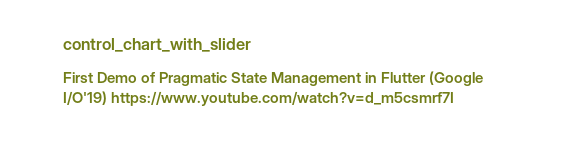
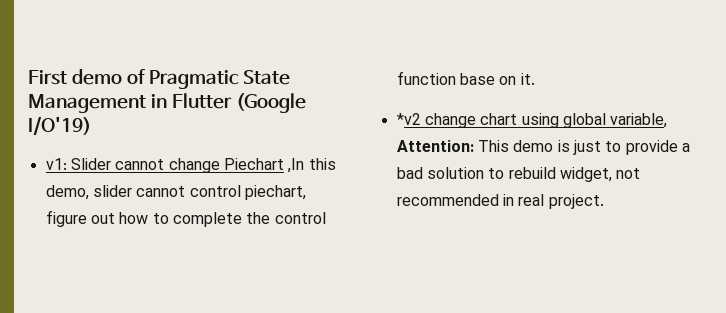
[63,38,251,52] [63,72,138,83] control_chart_with_slider // First Demo -> [28,69,122,85] First demo
[111,91,455,106] https://www.youtube.com/watch?v=d_m5csmrf7I -> [45,158,336,173] [45,185,306,200] [45,210,326,227] [396,71,535,85] [396,113,668,128] [396,140,690,155] [396,167,641,182] [396,194,604,209] // v1: Slider cannot change Piechart ,In this demo, slider cannot control piechart, figure out how to complete the control function base on it. // *v2 change chart using global variable, Attention: This demo is just to provide a bad solution to rebuild widget, not recommended in real project.

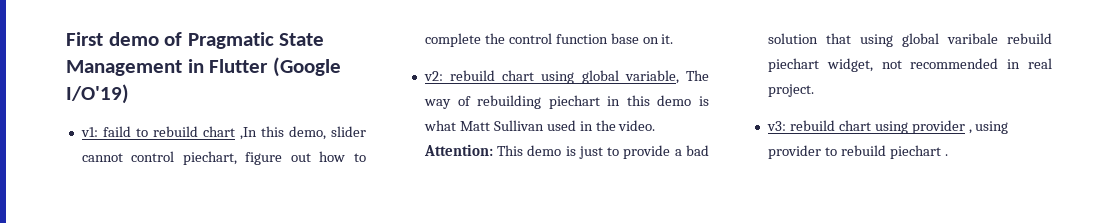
[70,158,284,173] Slider cannot change Piechart -> [102,126,235,137] faild to rebuild chart
[396,113,476,128] *v2 change -> [423,70,496,81] v2: rebuild
(668, 120) none -> [686,70,709,81] [423,95,709,109] [423,120,656,131] The way of rebuilding piechart in this demo is what Matt Sullivan used in the video.
[488,167,556,179] to rebuild -> [825,33,1052,47] [767,58,819,72] that using global varibale rebuild piechart
(604, 201) none -> [766,120,1009,134] [767,145,948,159] // v3: rebuild chart using provider , using provider to rebuild piechart .

